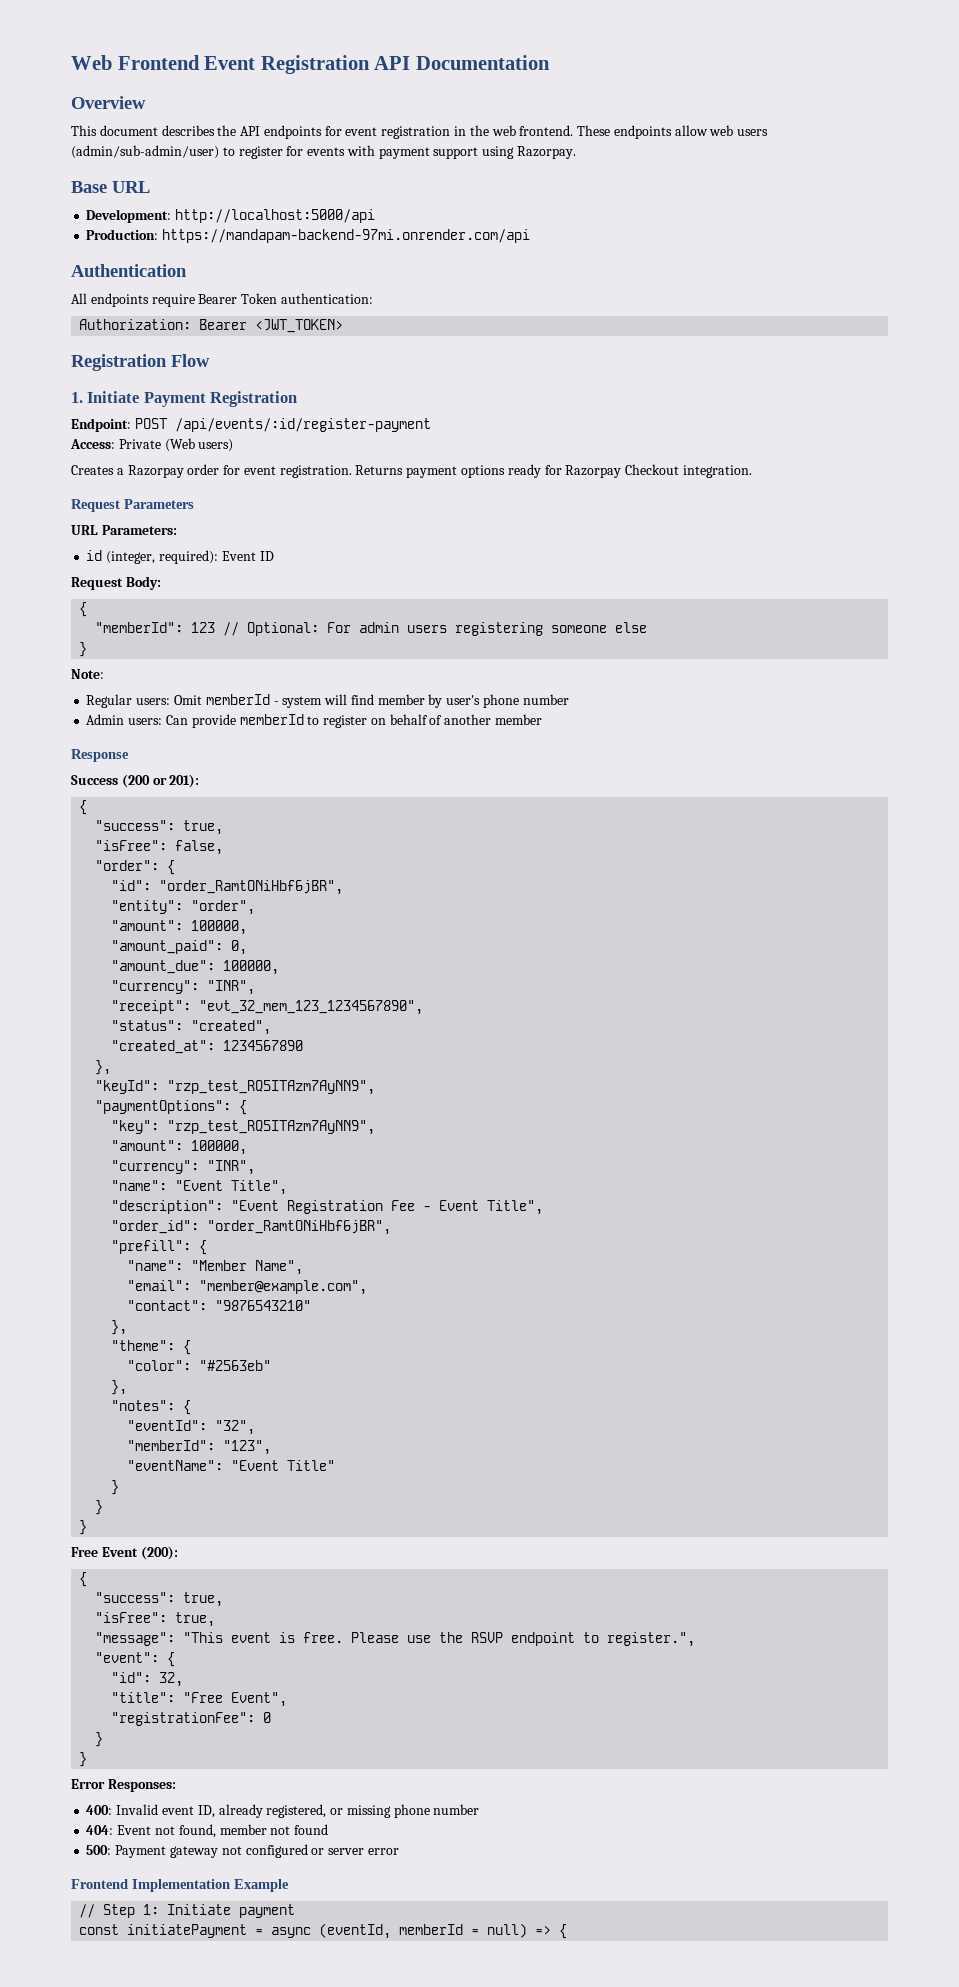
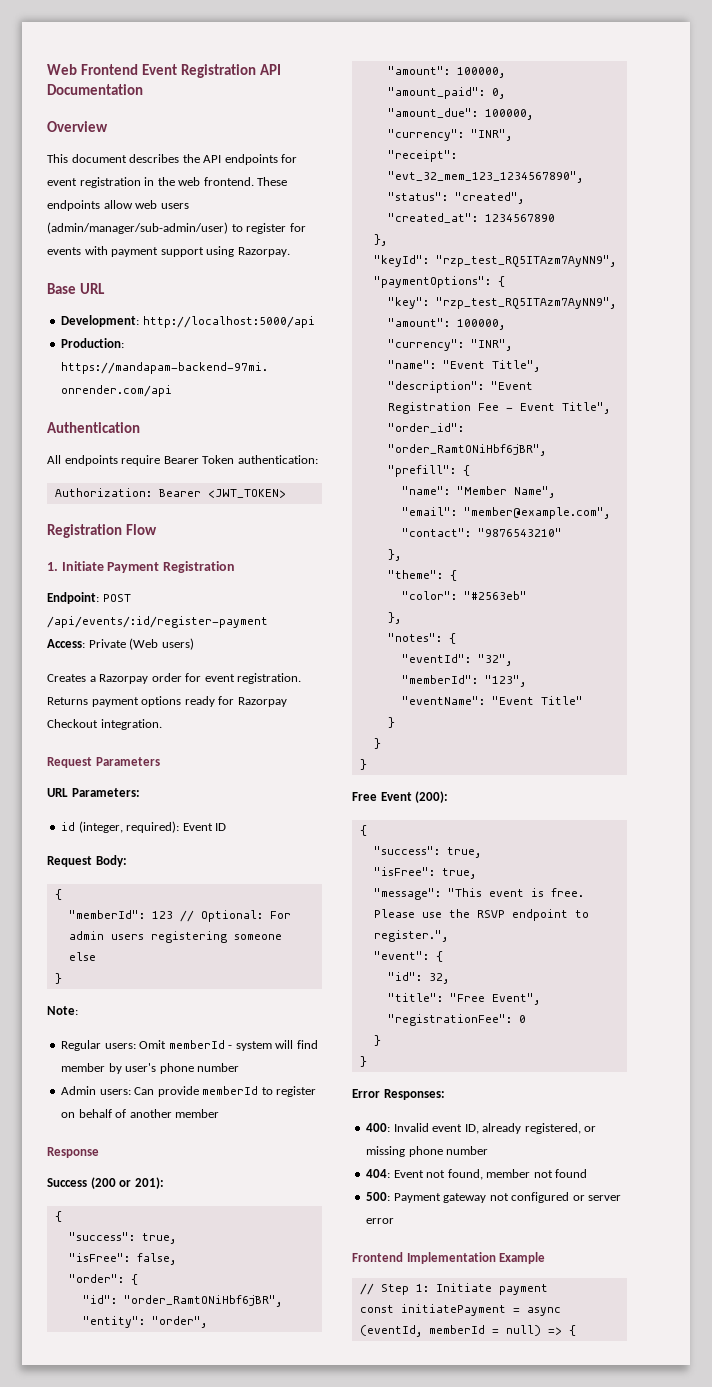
[71,145,219,159] (admin/sub-admin/user) -> [47,222,228,234] (admin/manager/sub-admin/user)

